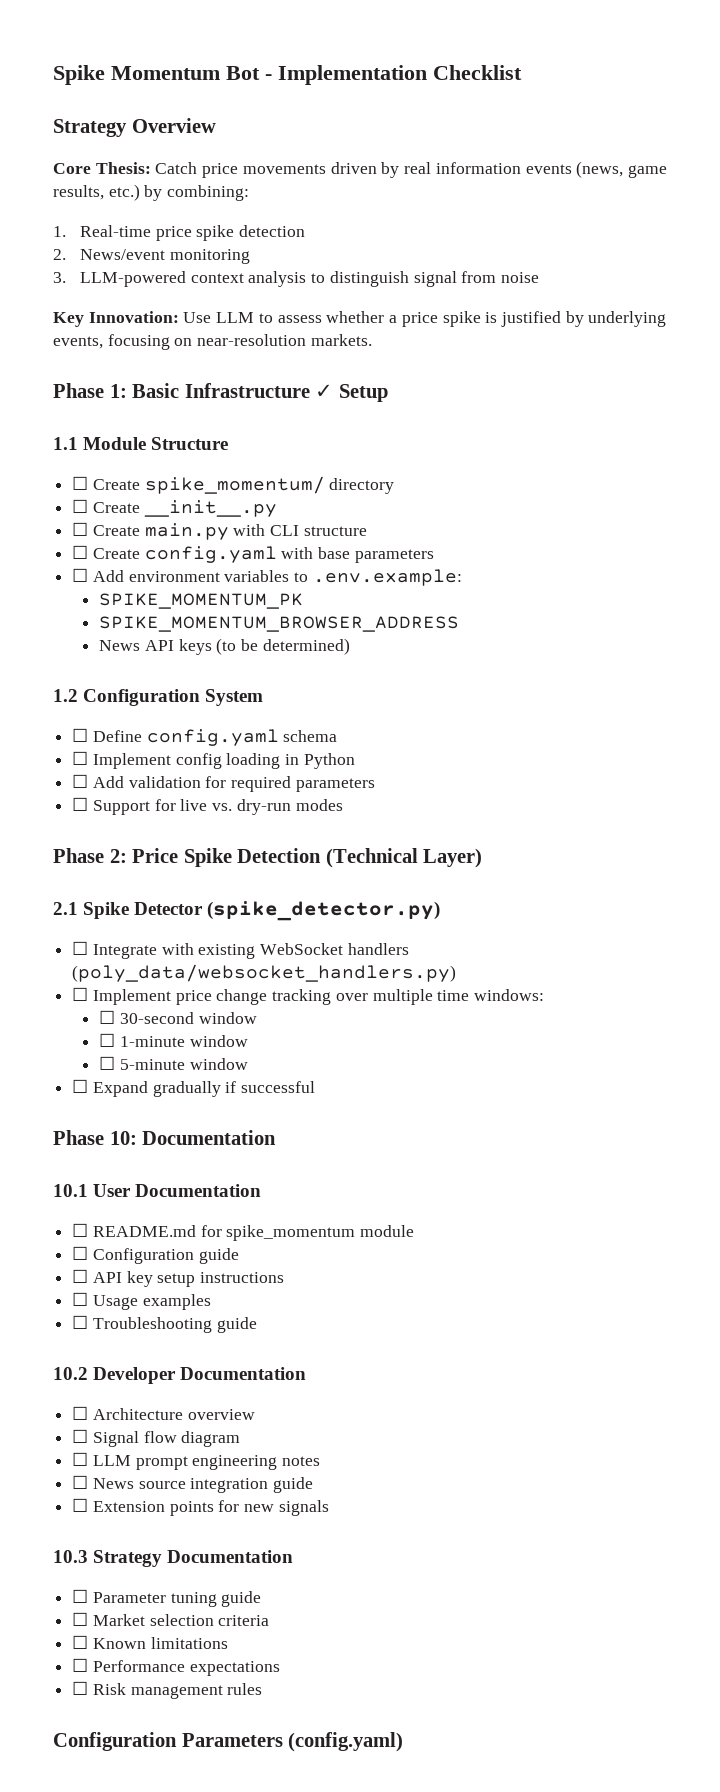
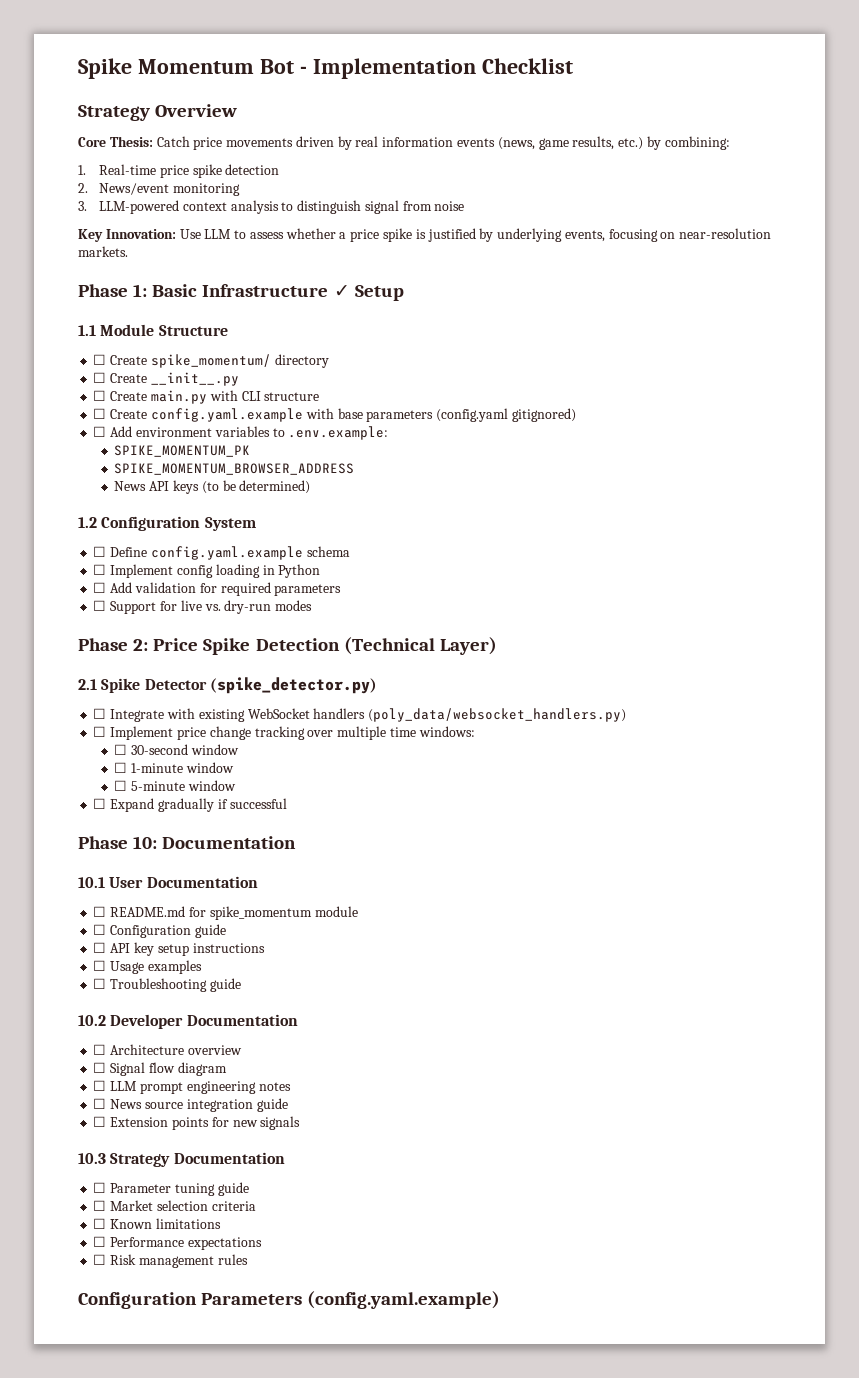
[144,546,277,563] config.yaml -> [150,408,303,422] config.yaml.example
(434, 556) none -> [436,408,576,422] (config.yaml gitignored)
[146,729,279,746] config.yaml -> [150,546,303,560] config.yaml.example
[288,1732,404,1752] (config.yaml) -> [307,1291,501,1309] (config.yaml.example)

